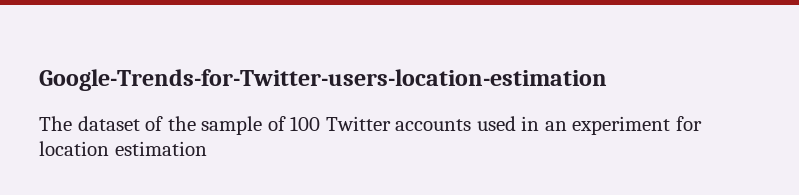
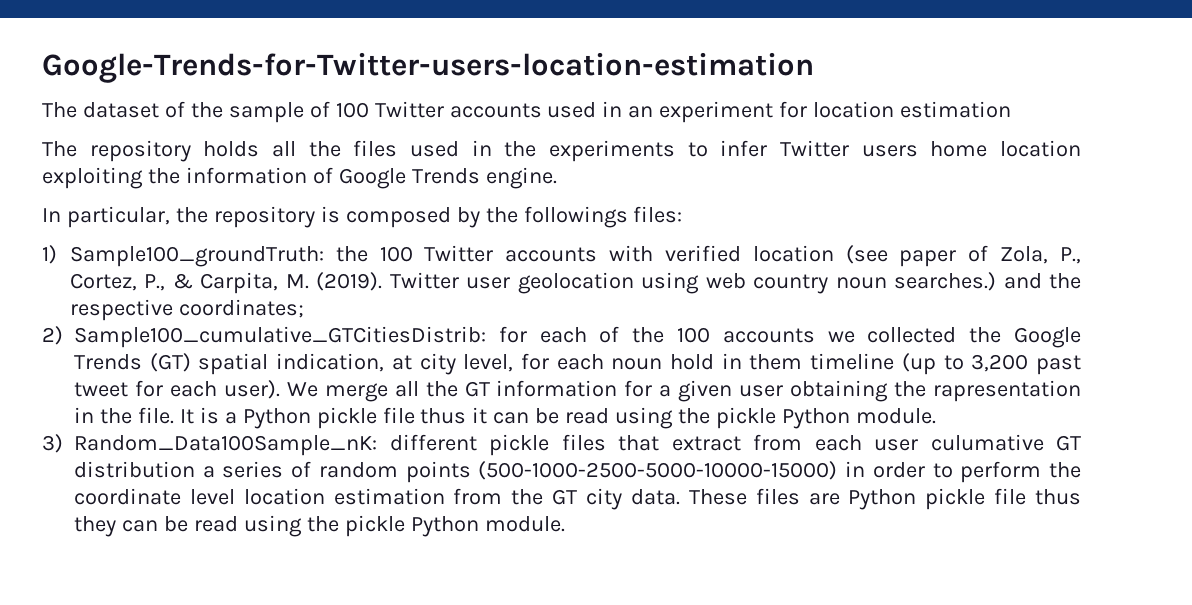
(207, 148) none -> [42,140,1081,162] [42,167,557,189] [42,206,683,228] [42,245,1082,267] [69,272,1081,294] [69,299,304,321] [42,326,1081,348] [74,353,1082,375] [74,380,1081,402] [74,407,936,429] [42,434,1081,456] [74,461,1081,483] [74,488,1081,510] [74,515,565,537] // The repository holds all the files used in the experiments to infer Twitter users home location exploiting the information of Google Trends engine. // In particular, the repository is composed by the followings files: // 1) Sample100_groundTruth: the 100 Twitter accounts with verified location (see paper of Zola, P., Cortez, P., & Carpita, M. (2019). Twitter user geolocation using web country noun searches.) and the respective coordinates; // 2) Sample100_cumulative_GTCitiesDistrib: for each of the 100 accounts we collected the Google Trends (GT) spatial indication, at city level, for each noun hold in them timeline (up to 3,200 past tweet for each user). We merge all the GT information for a given user obtaining the rapresentation in the file. It is a Python pickle file thus it can be read using the pickle Python module. // 3) Random_Data100Sample_nK: different pickle files that extract from each user culumative GT distribution a series of random points (500-1000-2500-5000-10000-15000) in order to perform the coordinate level location estimation from the GT city data. These files are Python pickle file thus they can be read using the pickle Python module.

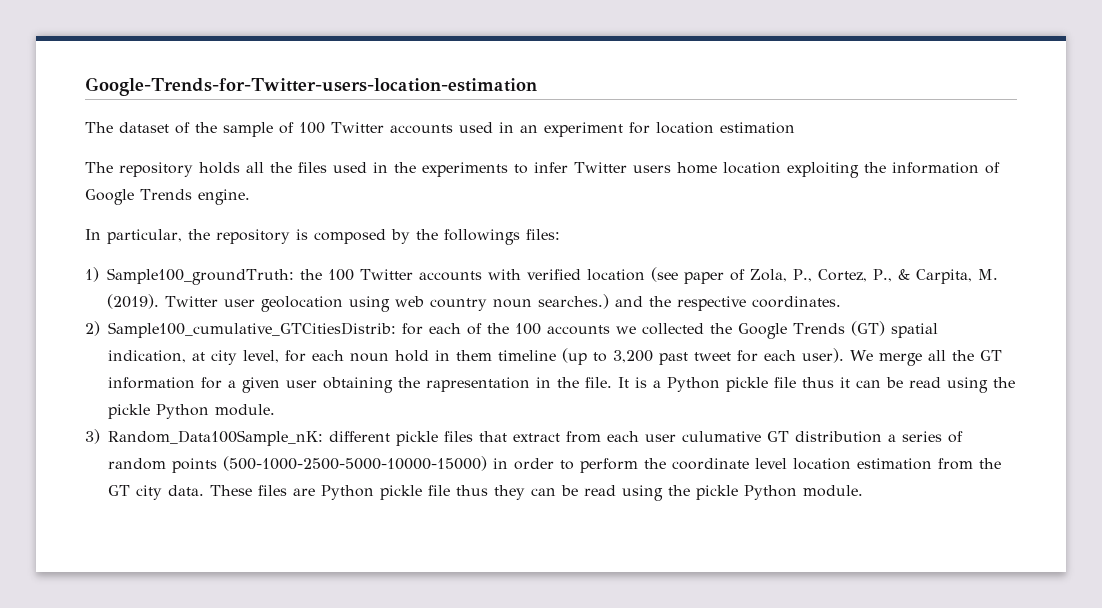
[178,299,304,318] coordinates; -> [751,296,841,308] coordinates.

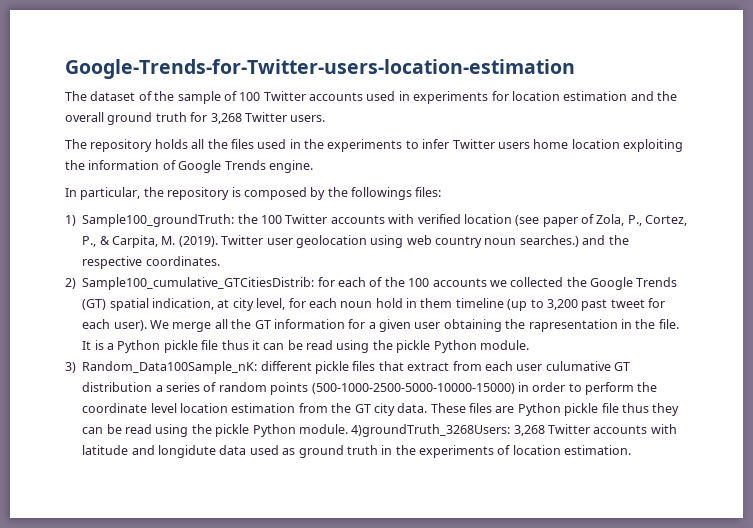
[519,122,623,137] an experiment -> [413,91,489,104] experiments
(795, 128) none -> [630,91,677,101] [65,112,326,125] and the overall ground truth for 3,268 Twitter users.
(863, 491) none -> [351,424,677,437] [82,445,632,458] 4)groundTruth_3268Users: 3,268 Twitter accounts with latitude and longidute data used as ground truth in the experiments of location estimation.

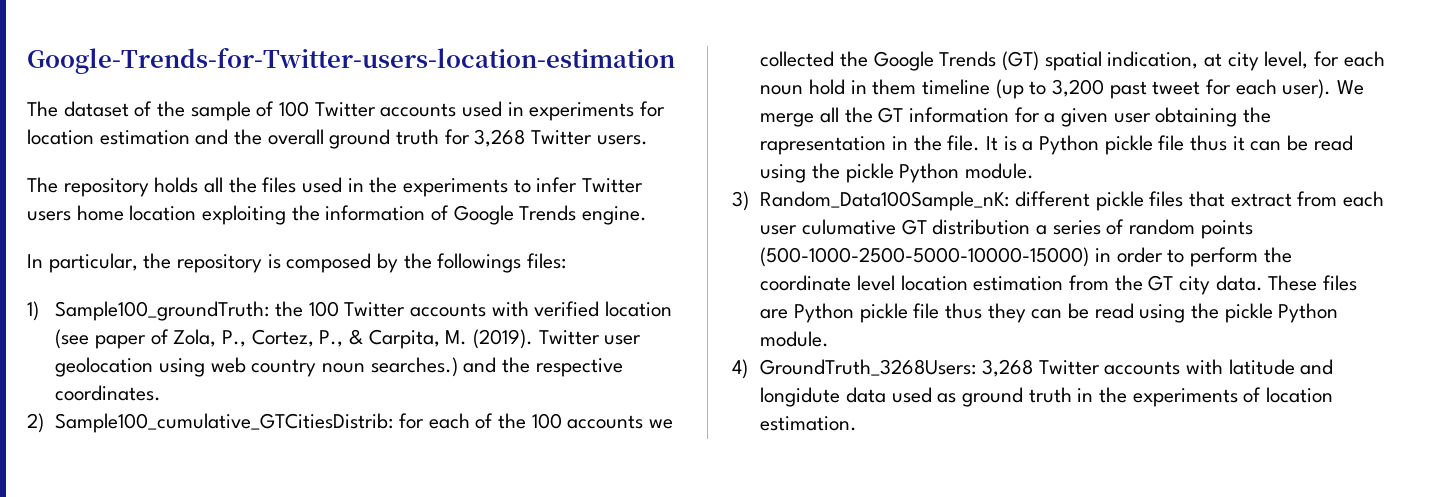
[351,424,511,437] 4)groundTruth_3268Users: -> [732,359,977,379] // 4) GroundTruth_3268Users:

